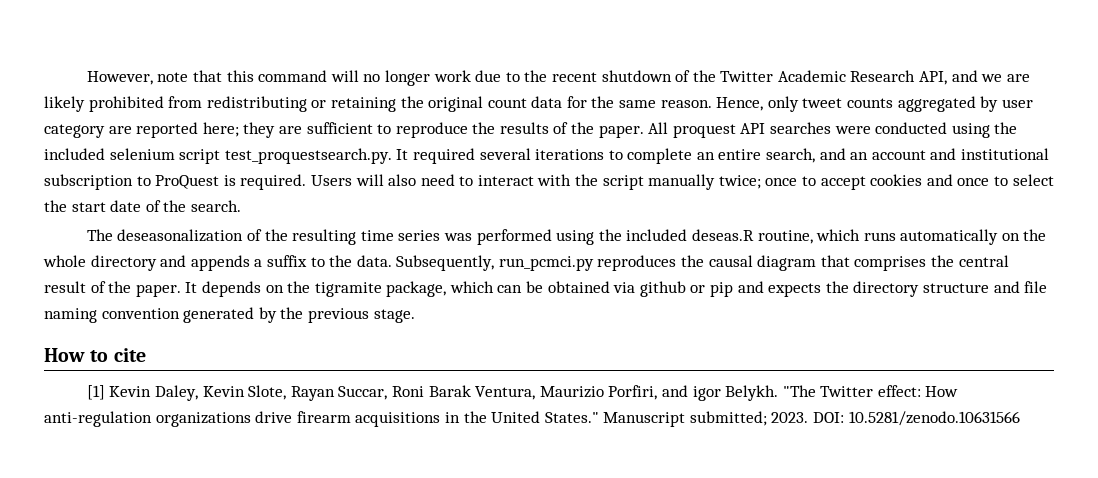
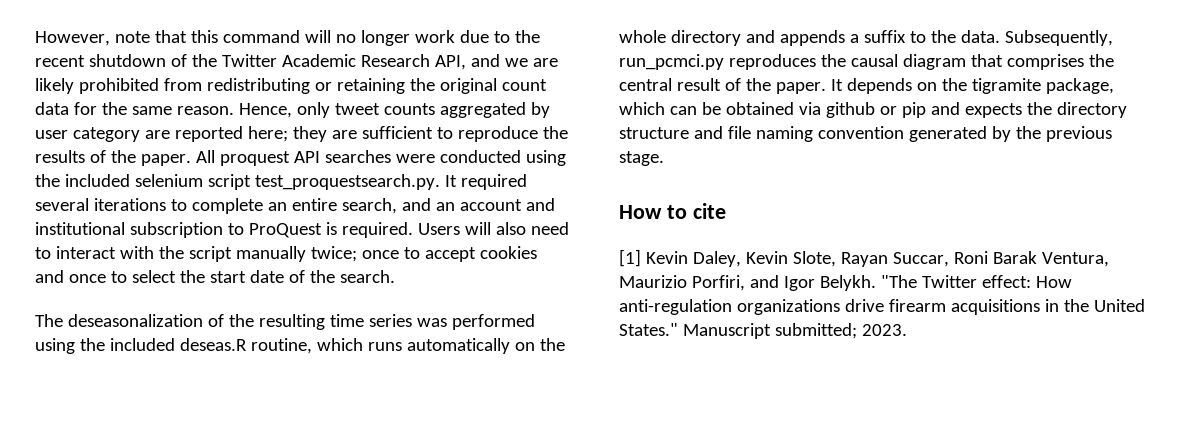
[692,386,721,401] igor -> [783,276,815,291] Igor
[813,411,1020,426] DOI: 10.5281/zenodo.10631566 -> (907, 330) none

